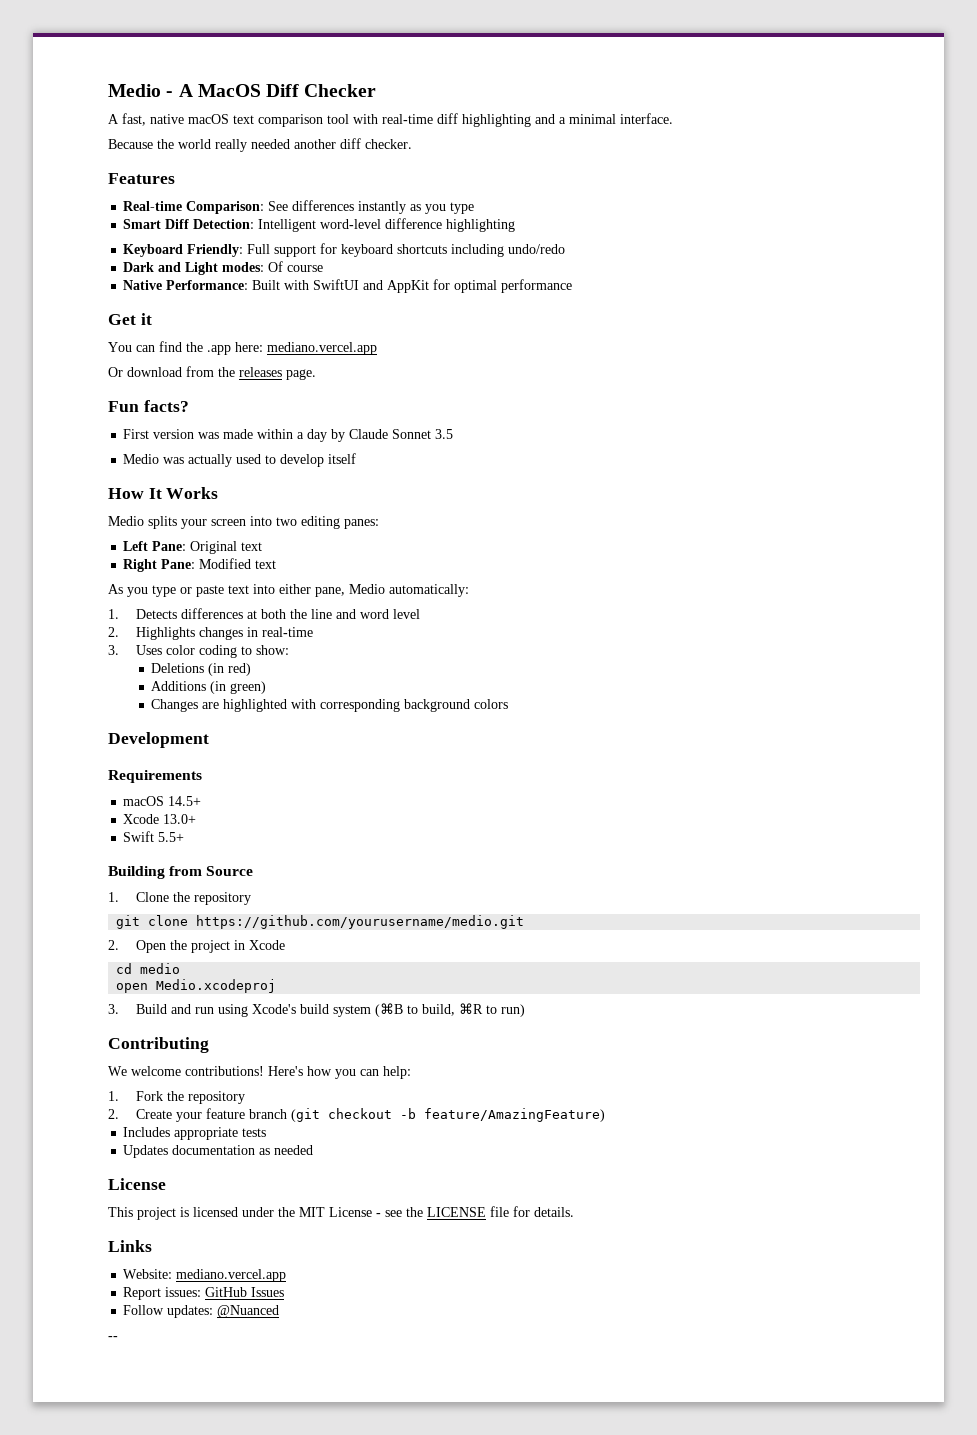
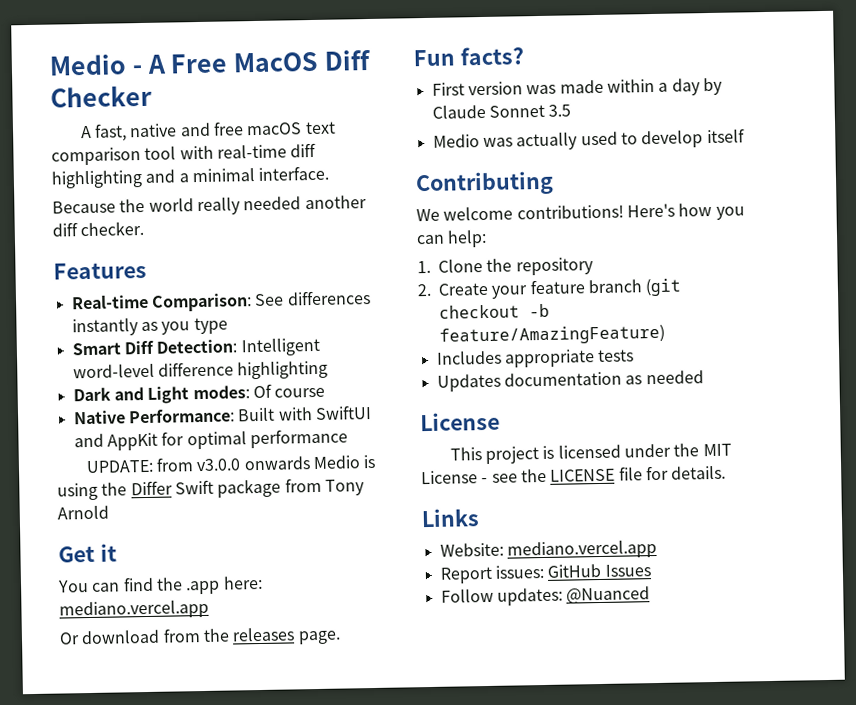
(193, 90) none -> [170,53,229,74] Free
(184, 119) none -> [179,121,245,137] and free
[123,243,566,257] // Keyboard Friendly: Full support for keyboard shortcuts including undo/redo -> (329, 370) none
(573, 286) none -> [85,454,377,474] [57,477,365,501] [57,505,109,520] // UPDATE: from v3.0.0 onwards Medio is using the Differ Swift package from Tony Arnold
[108,487,219,499] [108,516,379,529] [123,541,263,554] [123,558,277,572] [108,584,469,597] [108,608,420,619] [108,627,313,640] [108,645,289,658] [151,663,252,676] [151,681,267,694] [151,699,509,712] [108,732,209,748] [108,770,202,783] [123,796,202,806] [123,814,197,824] [123,831,185,842] [108,866,254,879] [108,892,251,905] [116,915,525,929] [108,940,285,953] [116,963,181,974] [116,979,277,993] [108,1003,525,1017] // How It Works // Medio splits your screen into two editing panes: // Left Pane: Original text // Right Pane: Modified text // As you type or paste text into either pane, Medio automatically: // 1. Detects differences at both the line and word level // 2. Highlights changes in real-time // 3. Uses color coding to show: // Deletions (in red) // Additions (in green) // Changes are highlighted with corresponding background colors // Development // Requirements // macOS 14.5+ // Xcode 13.0+ // Swift 5.5+ // Building from Source // 1. Clone the repository // git clone https://github.com/yourusername/medio.git // 2. Open the project in Xcode // cd medio // open Medio.xcodeproj // 3. Build and run using Xcode's build system (⌘B to build, ⌘R to run) -> (745, 136) none
[135,1091,163,1101] Fork -> [438,259,483,273] Clone
[108,1336,118,1340] // -- -> (651, 595) none

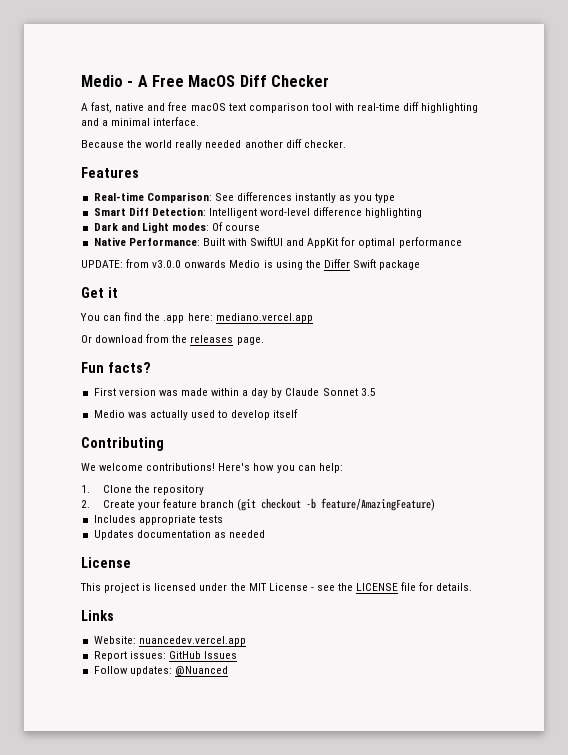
[284,477,365,496] [57,505,109,520] from Tony Arnold -> (421, 265) none
[506,540,657,560] mediano.vercel.app -> [138,636,246,646] nuancedev.vercel.app

